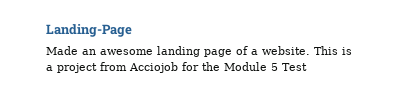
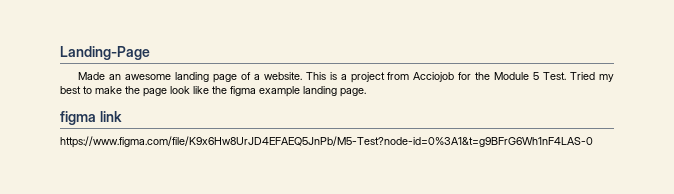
[282,63,307,71] Test -> [543,72,615,82] [60,86,366,97] [60,111,122,125] [60,136,593,148] Test. Tried my best to make the page look like the figma example landing page. // figma link // https://www.figma.com/file/K9x6Hw8UrJD4EFAEQ5JnPb/M5-Test?node-id=0%3A1&t=g9BFrG6Wh1nF4LAS-0

